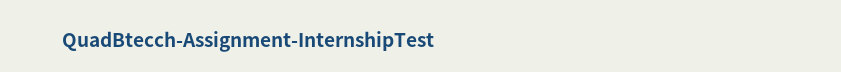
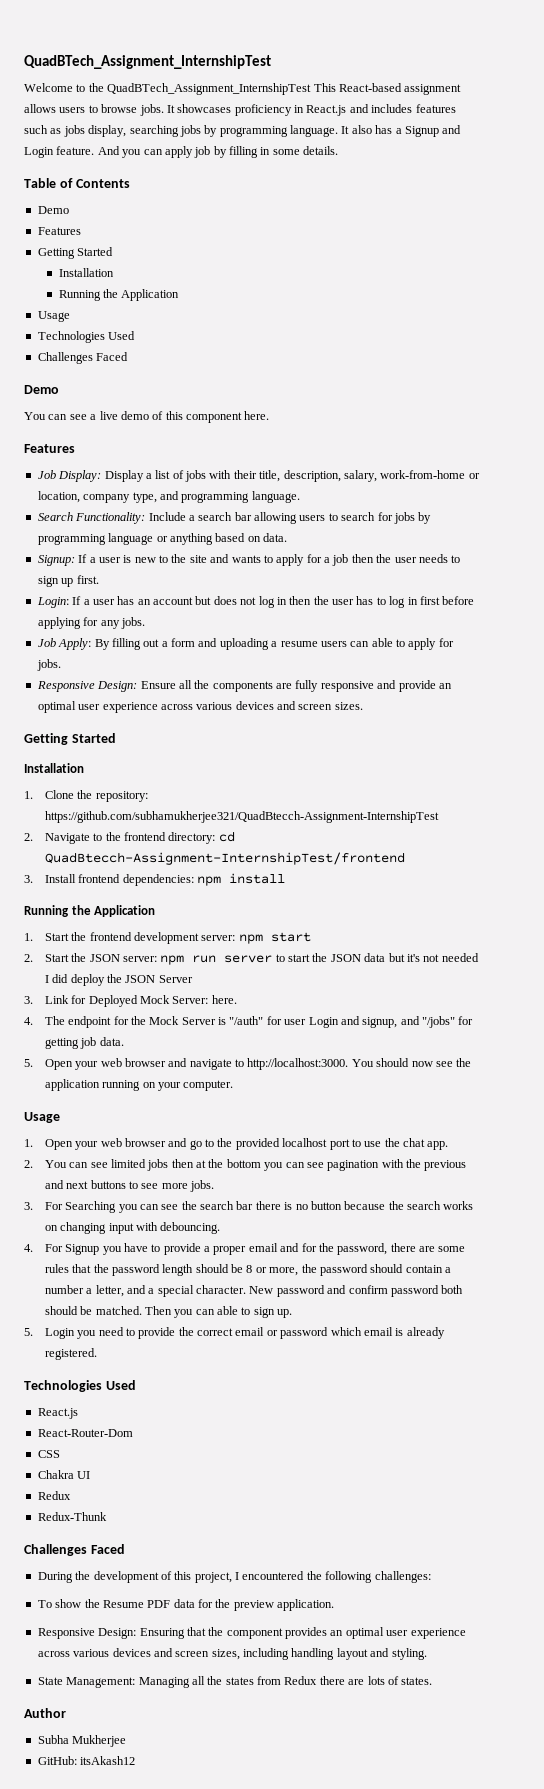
[62,31,434,52] QuadBtecch-Assignment-InternshipTest -> [24,55,271,69] [24,83,462,95] [24,104,456,116] [24,125,462,137] [24,146,339,158] [24,178,130,188] [37,206,69,214] [37,227,81,235] [37,247,114,259] [58,268,114,277] [58,289,180,301] [37,311,70,322] [37,331,136,343] [37,352,129,364] [24,385,59,394] [24,411,270,423] [24,444,75,453] [37,470,480,482] [37,491,300,503] [37,512,432,524] [37,533,287,545] [37,554,461,566] [37,575,99,587] [36,596,475,608] [37,617,145,629] [37,638,454,650] [36,659,61,671] [36,680,452,692] [37,701,363,713] [24,733,116,745] [24,763,84,773] [24,790,148,802] [44,811,439,823] [24,831,235,844] [44,852,405,865] [24,873,285,886] [24,905,156,917] [24,932,311,944] [24,953,479,965] [44,974,193,986] [24,995,237,1007] [24,1016,474,1028] [44,1037,124,1049] [24,1058,472,1070] [44,1079,234,1091] [24,1112,60,1123] [24,1138,449,1150] [24,1159,467,1171] [44,1180,214,1192] [24,1201,474,1213] [44,1222,221,1234] [24,1243,466,1255] [44,1264,451,1276] [44,1285,464,1297] [44,1306,293,1318] [24,1327,445,1339] [44,1348,97,1360] [24,1380,136,1392] [37,1408,78,1419] [37,1429,133,1437] [37,1450,60,1458] [37,1470,91,1479] [37,1491,71,1500] [37,1512,107,1521] [24,1544,125,1556] [37,1571,431,1583] [37,1599,335,1611] [37,1627,466,1639] [37,1648,427,1660] [37,1676,433,1688] [24,1708,66,1718] [37,1735,127,1747] [37,1756,136,1765] QuadBTech_Assignment_InternshipTest // Welcome to the QuadBTech_Assignment_InternshipTest This React-based assignment allows users to browse jobs. It showcases proficiency in React.js and includes features such as jobs display, searching jobs by programming language. It also has a Signup and Login feature. And you can apply job by filling in some details. // Table of Contents // Demo // Features // Getting Started // Installation // Running the Application // Usage // Technologies Used // Challenges Faced // Demo // You can see a live demo of this component here. // Features // Job Display: Display a list of jobs with their title, description, salary, work-from-home or location, company type, and programming language. // Search Functionality: Include a search bar allowing users to search for jobs by programming language or anything based on data. // Signup: If a user is new to the site and wants to apply for a job then the user needs to sign up first. // Login: If a user has an account but does not log in then the user has to log in first before applying for any jobs. // Job Apply: By filling out a form and uploading a resume users can able to apply for jobs. // Responsive Design: Ensure all the components are fully responsive and provide an optimal user experience across various devices and screen sizes. // Getting Started // Installation // 1. Clone the repository: https://github.com/subhamukherjee321/QuadBtecch-Assignment-InternshipTest // 2. Navigate to the frontend directory: cd QuadBtecch-Assignment-InternshipTest/frontend // 3. Install frontend dependencies: npm install // Running the Application // 1. Start the frontend development server: npm start // 2. Start the JSON server: npm run server to start the JSON data but it's not needed I did deploy the JSON Server // 3. Link for Deployed Mock Server: here. // 4. The endpoint for the Mock Server is "/auth" for user Login and signup, and "/jobs" for getting job data. // 5. Open your web browser and navigate to http://localhost:3000. You should now see the application running on your computer. // Usage // 1. Open your web browser and go to the provided localhost port to use the chat app. // 2. You can see limited jobs then at the bottom you can see pagination with the previous and next buttons to see more jobs. // 3. For Searching you can see the search bar there is no button because the search works on changing input with debouncing. // 4. For Signup you have to provide a proper email and for the password, there are some rules that the password length should be 8 or more, the password should contain a number a letter, and a special character. New password and confirm password both should be matched. Then you can able to sign up. // 5. Login you need to provide the correct email or password which email is already registered. // Technologies Used // React.js // React-Router-Dom // CSS // Chakra UI // Redux // Redux-Thunk // Challenges Faced // During the development of this project, I encountered the following challenges: // To show the Resume PDF data for the preview application. // Responsive Design: Ensuring that the component provides an optimal user experience across various devices and screen sizes, including handling layout and styling. // State Management: Managing all the states from Redux there are lots of states. // Author // Subha Mukherjee // GitHub: itsAkash12

